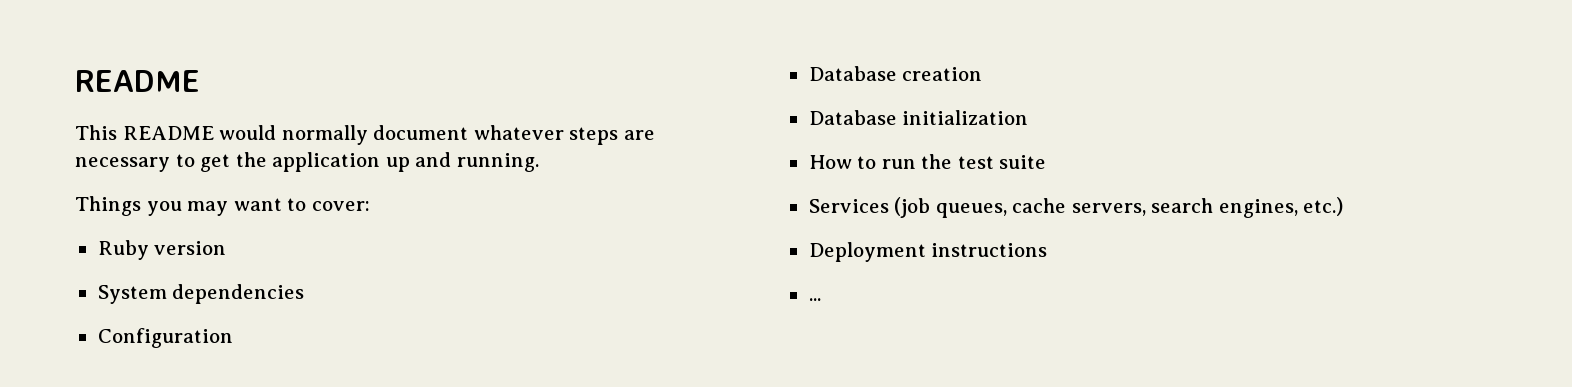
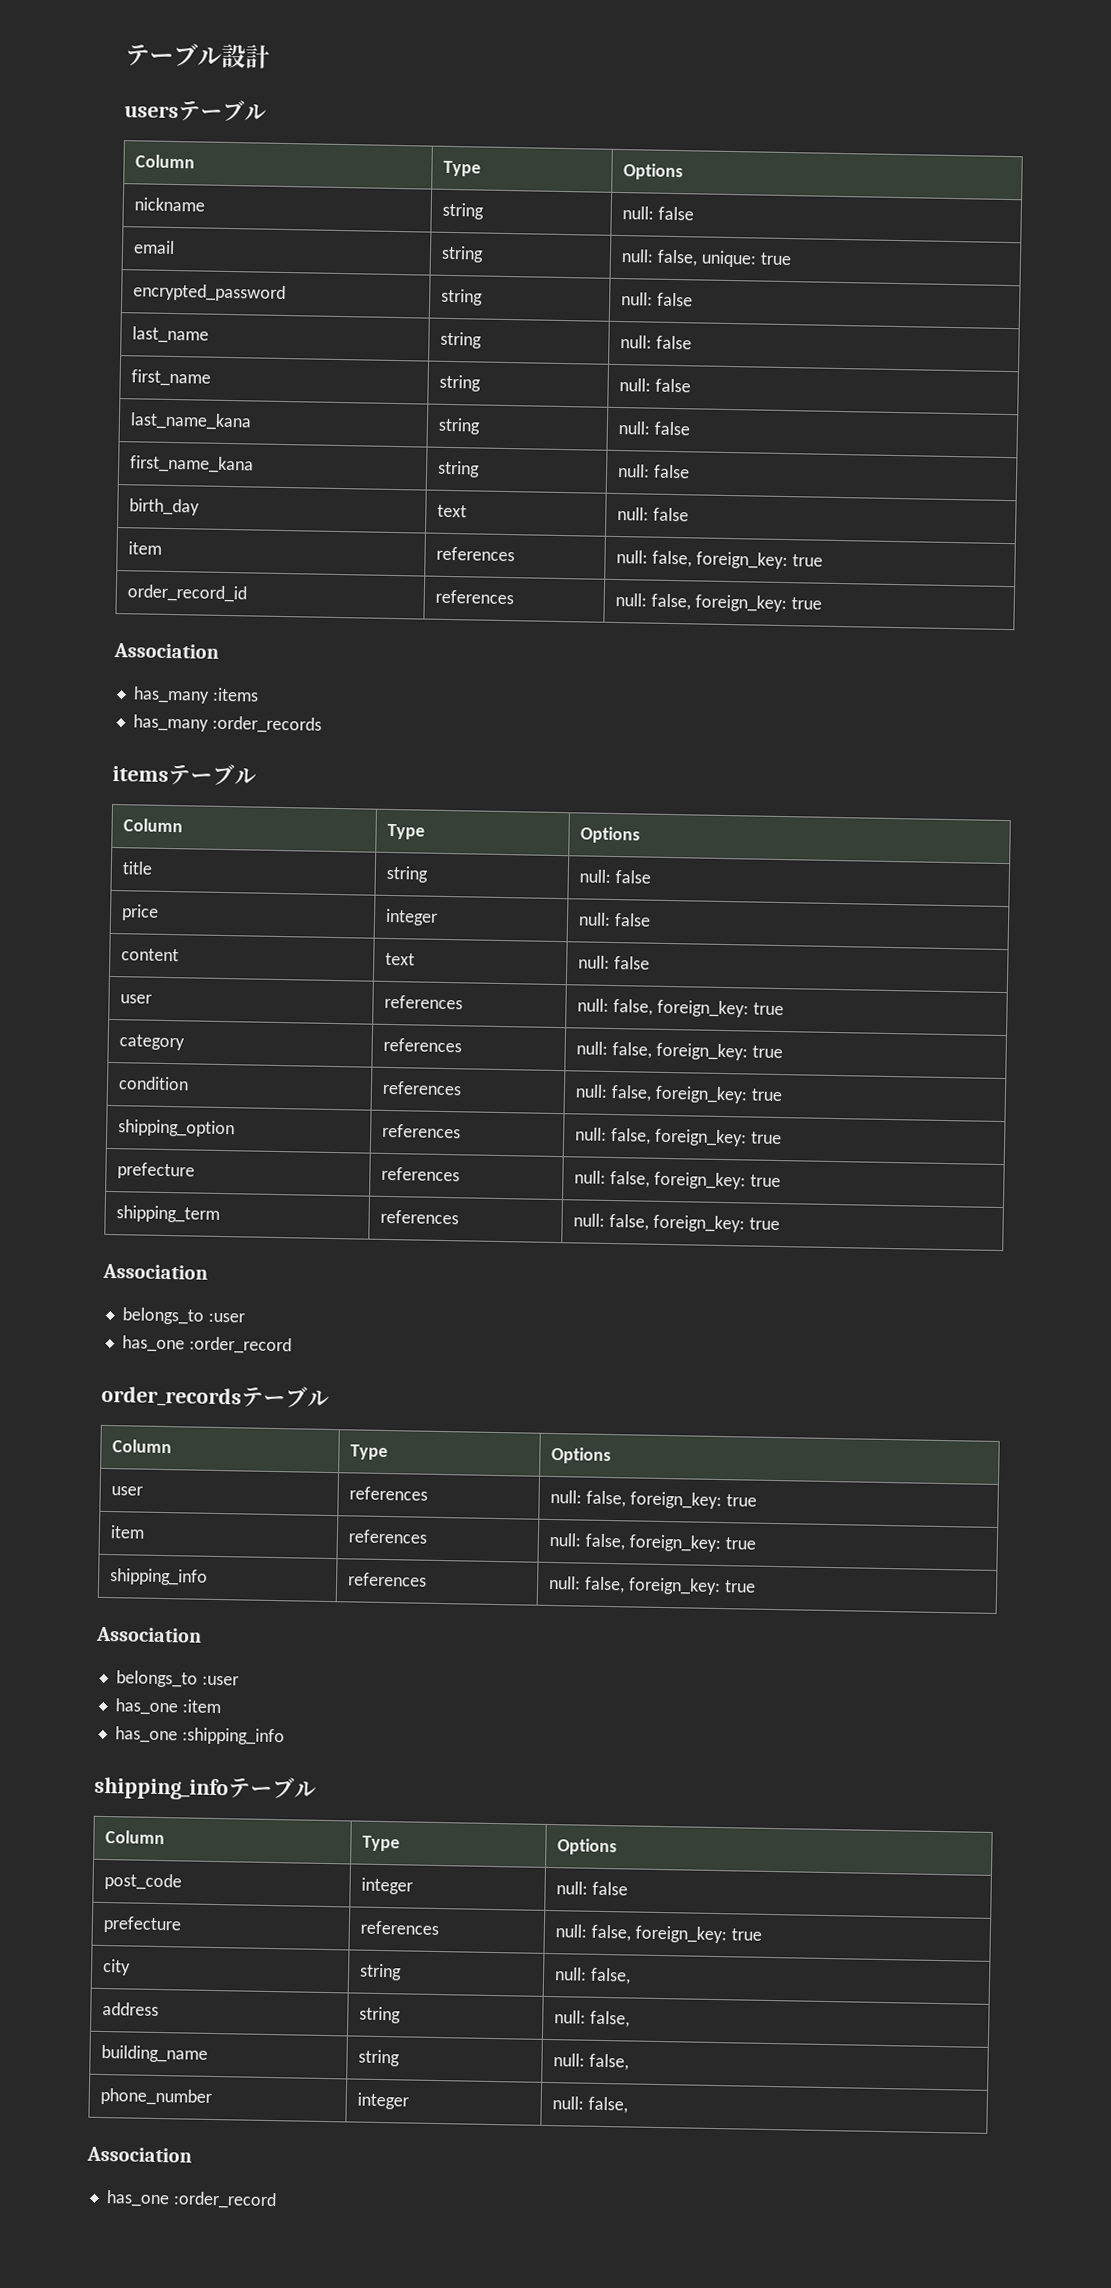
[75,70,200,92] [75,125,655,145] [75,152,539,172] [75,196,370,216] [97,240,227,260] [97,284,305,304] [97,328,233,348] [808,66,983,81] [808,110,1029,125] [808,154,1047,169] [808,197,1344,218] [808,242,1048,262] [808,298,821,301] README // This README would normally document whatever steps are necessary to get the application up and running. // Things you may want to cover: // Ruby version // System dependencies // Configuration // Database creation // Database initialization // How to run the test suite // Services (job queues, cache servers, search engines, etc.) // Deployment instructions // ... -> [125,42,270,69] [124,99,267,122] [135,154,196,169] [443,160,482,177] [623,163,684,181] [134,197,206,212] [442,202,485,220] [622,206,694,221] [133,240,176,255] [441,245,485,263] [621,249,792,268] [133,283,287,303] [441,288,484,306] [621,292,693,307] [132,326,210,344] [440,331,483,349] [620,335,692,350] [131,369,212,387] [439,374,482,392] [619,378,691,393] [130,412,253,431] [438,417,482,435] [618,421,690,436] [130,455,255,474] [437,460,481,478] [617,464,690,479] [129,498,201,516] [437,504,468,518] [617,507,689,522] [128,541,163,555] [436,546,516,562] [616,550,823,570] [127,584,248,603] [435,589,515,605] [615,592,822,613] [113,642,219,659] [132,686,259,704] [132,714,322,734] [112,763,257,786] [123,818,184,833] [387,823,426,840] [580,826,641,844] [122,861,154,875] [386,865,429,883] [579,869,651,884] [121,904,160,921] [385,908,439,926] [578,912,651,927] [121,948,180,962] [385,952,416,966] [578,955,650,970] [120,994,153,1004] [384,994,464,1010] [577,998,784,1018] [119,1034,186,1051] [383,1037,463,1053] [576,1041,783,1061] [118,1076,190,1091] [382,1080,463,1096] [575,1084,783,1104] [118,1119,236,1138] [382,1123,462,1139] [575,1127,782,1147] [117,1162,196,1180] [381,1166,461,1182] [574,1170,781,1190] [116,1205,221,1223] [380,1209,460,1225] [573,1213,780,1233] [102,1263,208,1280] [121,1307,245,1325] [121,1335,292,1355] [101,1385,330,1408] [112,1439,173,1454] [350,1444,389,1461] [551,1446,612,1465] [111,1486,144,1496] [349,1486,429,1501] [550,1489,757,1510] [110,1525,146,1539] [348,1529,429,1544] [549,1532,756,1553] [110,1568,209,1586] [348,1572,428,1587] [549,1575,756,1596] [95,1626,202,1643] [115,1670,239,1688] [114,1698,221,1716] [114,1726,285,1746] [94,1776,317,1801] [105,1830,166,1845] [362,1835,401,1852] [557,1838,618,1856] [104,1873,183,1891] [361,1877,414,1895] [556,1881,628,1896] [103,1916,183,1934] [360,1920,440,1936] [555,1924,762,1944] [102,1959,132,1976] [359,1963,403,1981] [554,1967,631,1985] [102,2001,160,2017] [359,2006,402,2024] [554,2010,630,2028] [101,2044,209,2063] [358,2049,401,2067] [553,2053,629,2071] [100,2087,213,2106] [357,2092,410,2110] [552,2096,628,2114] [86,2146,192,2163] [105,2190,277,2210] テーブル設計 // usersテーブル // Column | Type | Options // nickname | string | null: false // email | string | null: false, unique: true // encrypted_password | string | null: false // last_name | string | null: false // first_name | string | null: false // last_name_kana | string | null: false // first_name_kana | string | null: false // birth_day | text | null: false // item | references | null: false, foreign_key: true // order_record_id | references | null: false, foreign_key: true // Association // has_many :items // has_many :order_records // itemsテーブル // Column | Type | Options // title | string | null: false // price | integer | null: false // content | text | null: false // user | references | null: false, foreign_key: true // category | references | null: false, foreign_key: true // condition | references | null: false, foreign_key: true // shipping_option | references | null: false, foreign_key: true // prefecture | references | null: false, foreign_key: true // shipping_term | references | null: false, foreign_key: true // Association // belongs_to :user // has_one :order_record // order_recordsテーブル // Column | Type | Options // user | references | null: false, foreign_key: true // item | references | null: false, foreign_key: true // shipping_info | references | null: false, foreign_key: true // Association // belongs_to :user // has_one :item // has_one :shipping_info // shipping_infoテーブル // Column | Type | Options // post_code | integer | null: false // prefecture | references | null: false, foreign_key: true // city | string | null: false, // address | string | null: false, // building_name | string | null: false, // phone_number | integer | null: false, // Association // has_one :order_record

